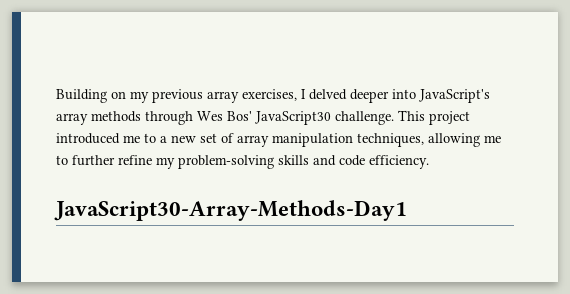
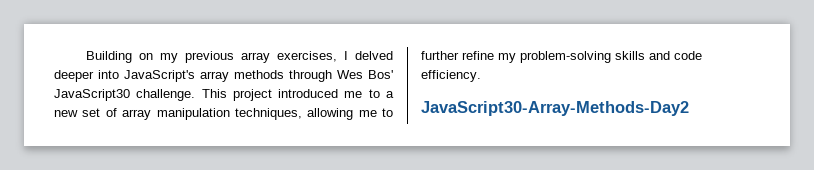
[54,200,407,221] JavaScript30-Array-Methods-Day1 -> [421,101,689,116] JavaScript30-Array-Methods-Day2

